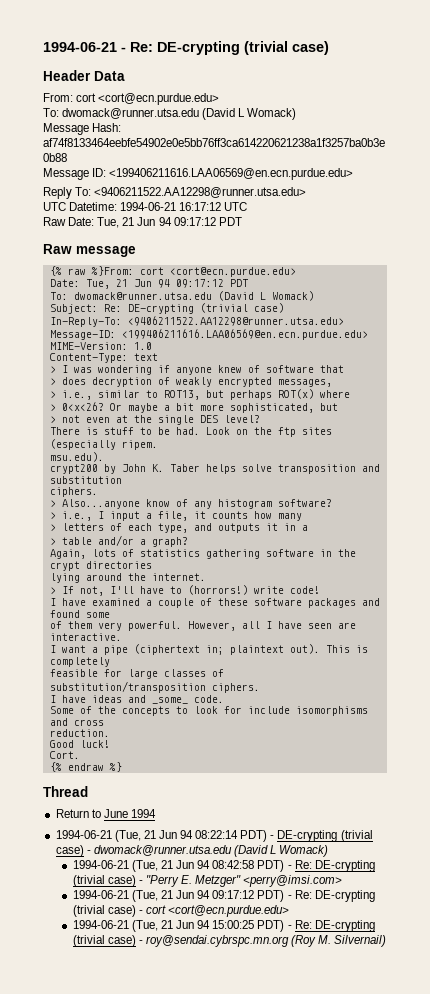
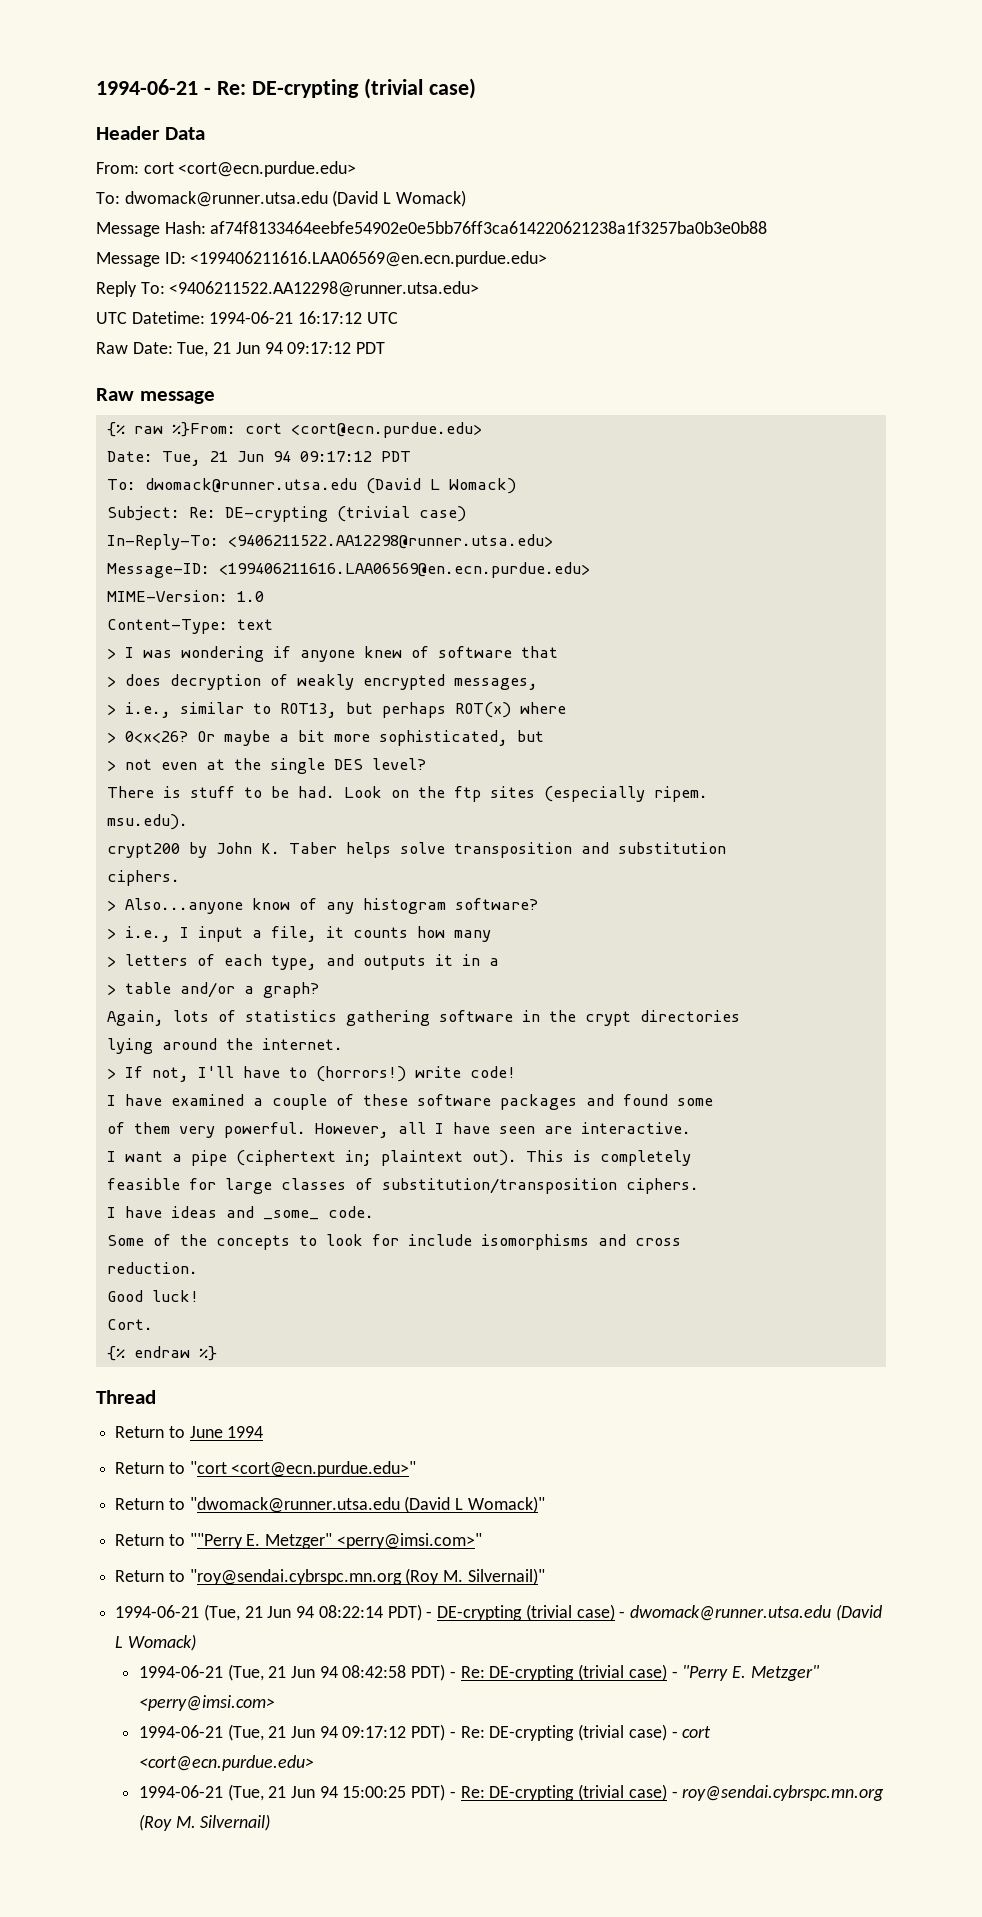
(156, 813) none -> [115,1461,417,1477] [115,1496,545,1513] [115,1533,482,1549] [115,1568,545,1585] // Return to "cort <cort@ecn.purdue.edu>" // Return to "dwomack@runner.utsa.edu (David L Womack)" // Return to ""Perry E. Metzger" <perry@imsi.com>" // Return to "roy@sendai.cybrspc.mn.org (Roy M. Silvernail)"

